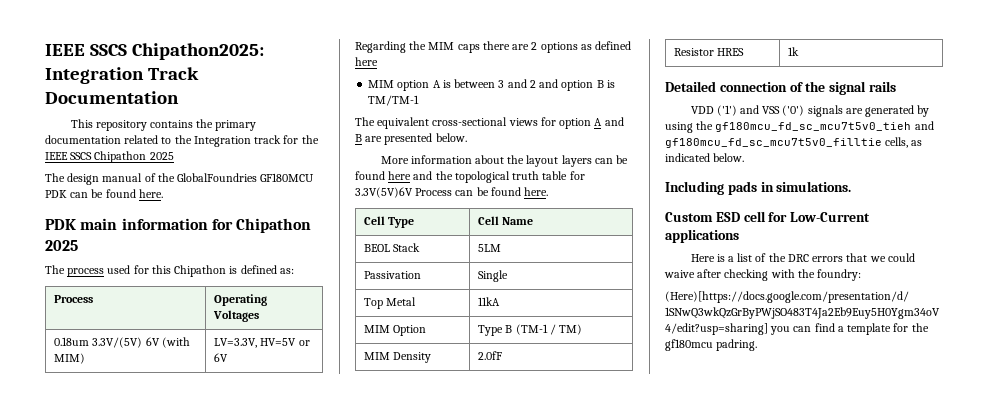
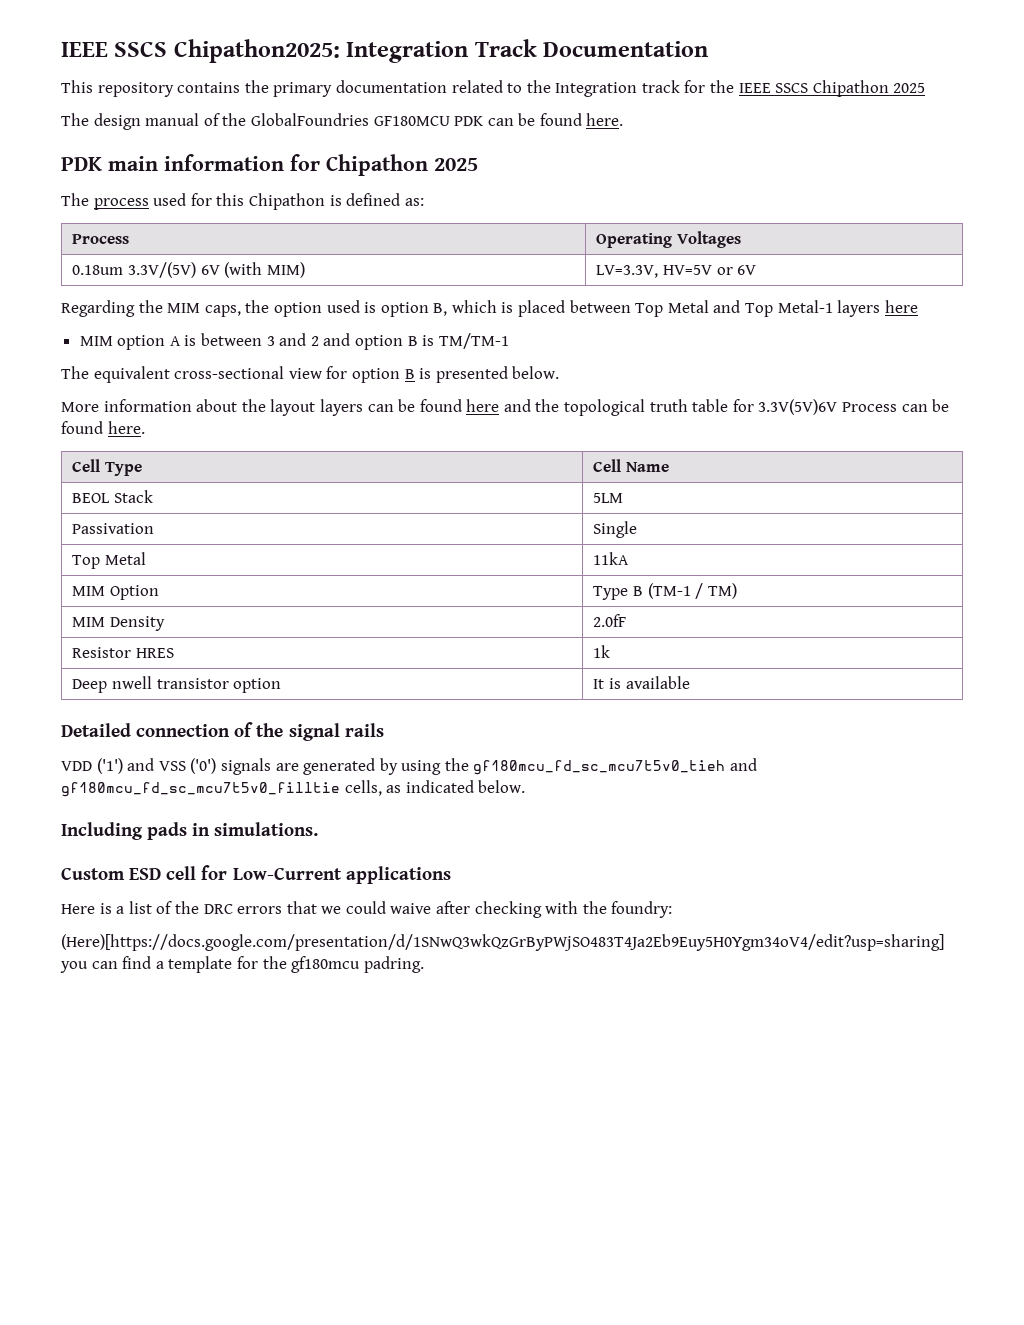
[457,41,632,53] caps there are 2 options as defined -> [204,300,881,317] caps, the option used is option B, which is placed between Top Metal and Top Metal-1 layers
[508,118,538,126] views -> [288,368,322,379] view
[594,117,624,126] [355,134,383,142] A and B are -> [404,368,432,379] B is
(800, 51) none -> [72,676,282,693] [593,676,690,689] // Deep nwell transistor option | It is available

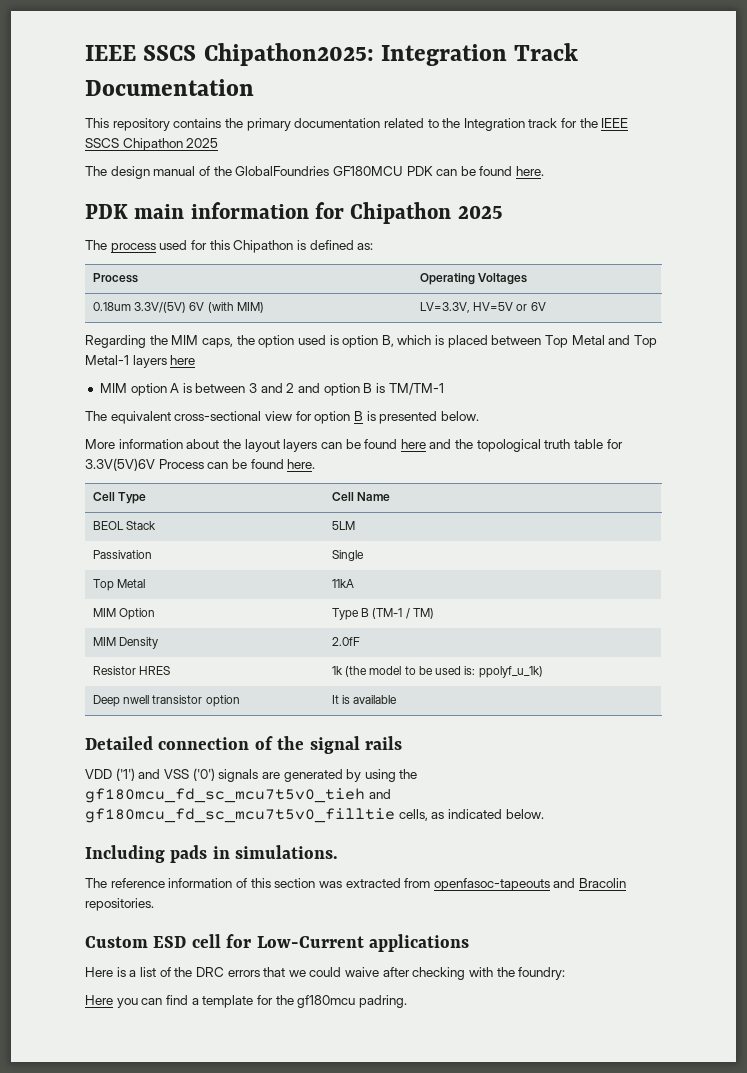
(611, 651) none -> [345,666,543,678] (the model to be used is: ppolyf_u_1k)
(319, 829) none -> [85,878,627,891] [85,898,154,911] // The reference information of this section was extracted from openfasoc-tapeouts and Bracolin repositories.
[61,934,944,951] (Here)[https://docs.google.com/presentation/d/1SNwQ3wkQzGrByPWjSO483T4Ja2Eb9Euy5H0Ygm34oV4/edit?usp=sharing] -> [85,995,113,1005] Here

